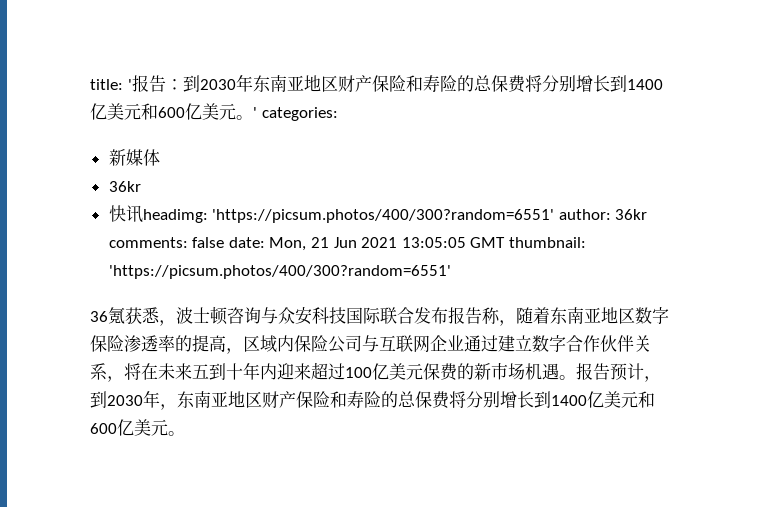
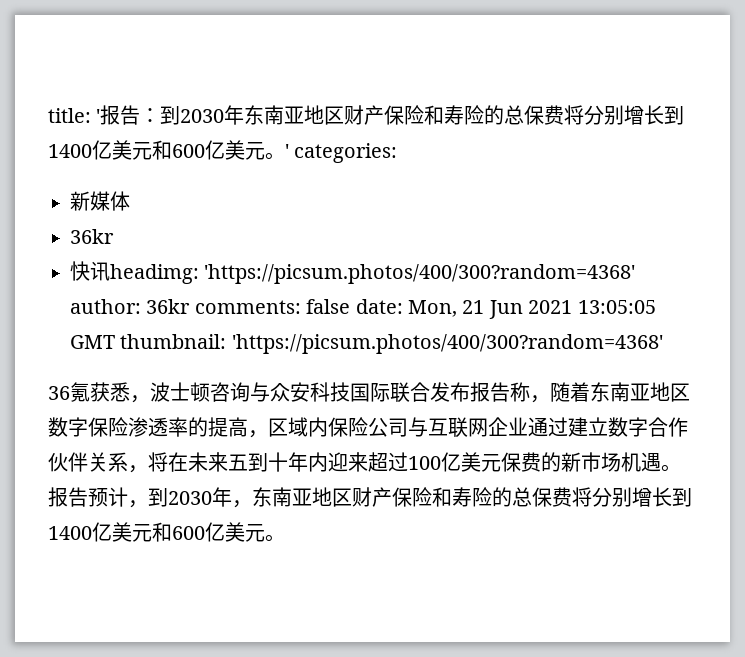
[212,209,555,223] 'https://picsum.photos/400/300?random=6551' -> [204,264,636,284] 'https://picsum.photos/400/300?random=4368'
[108,265,451,279] 'https://picsum.photos/400/300?random=6551' -> [231,334,663,354] 'https://picsum.photos/400/300?random=4368'

